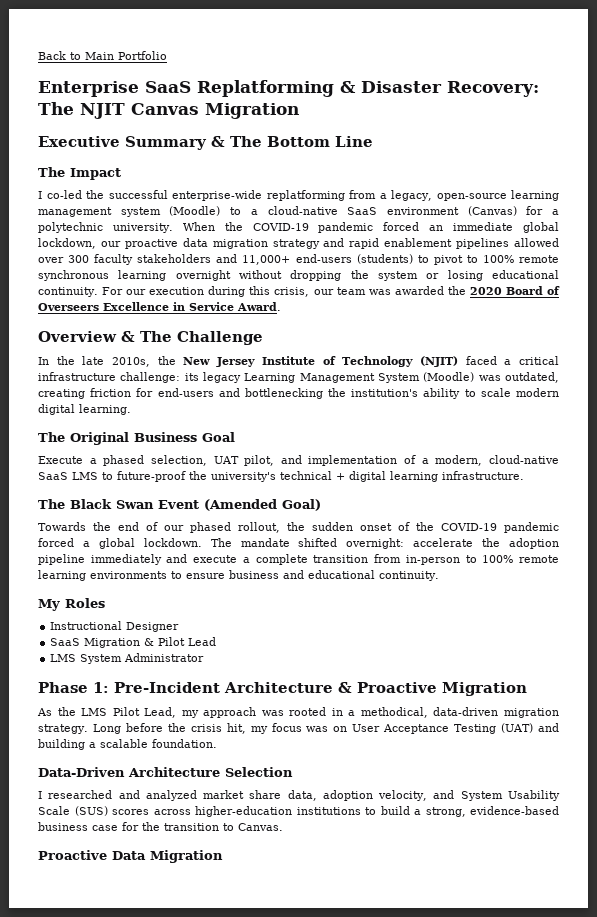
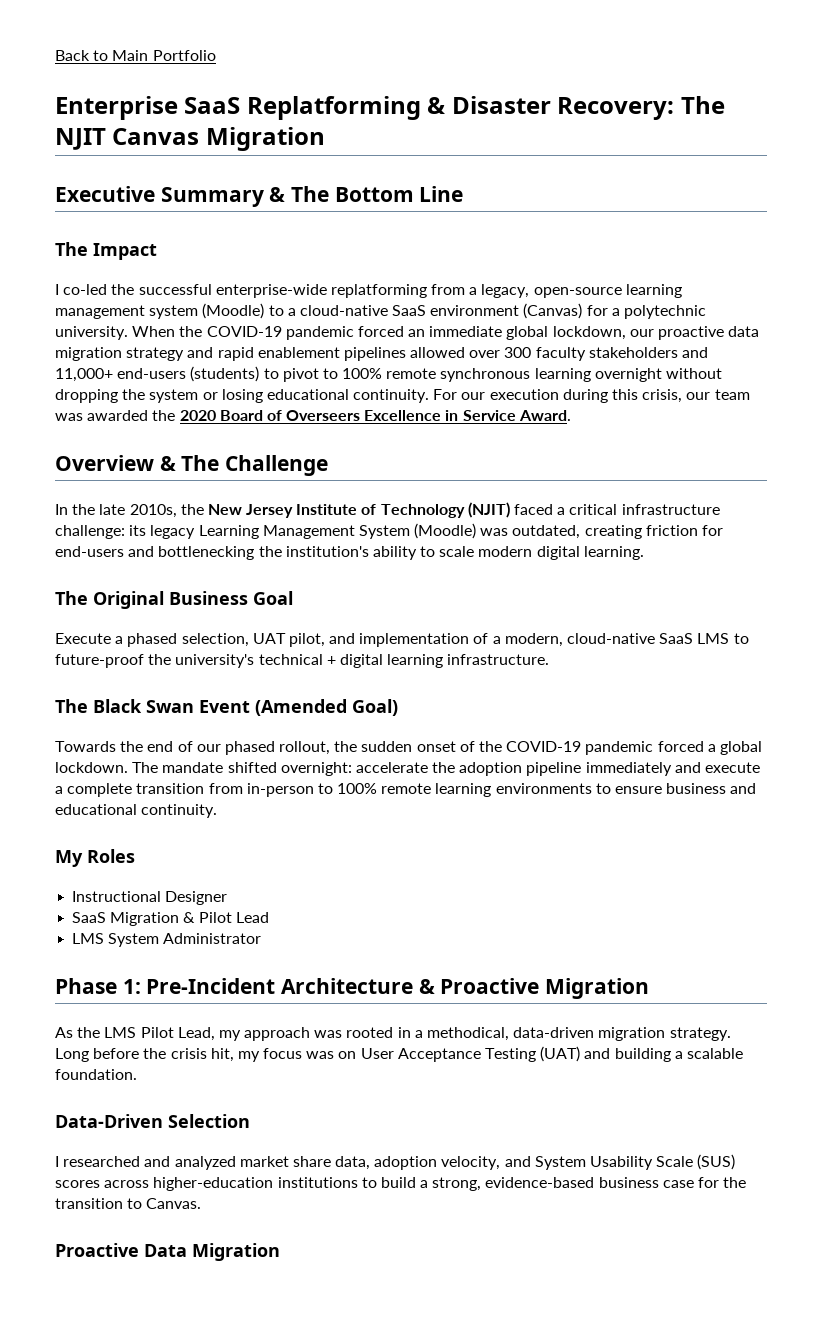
[128,767,220,777] Architecture -> (163, 1121) none

